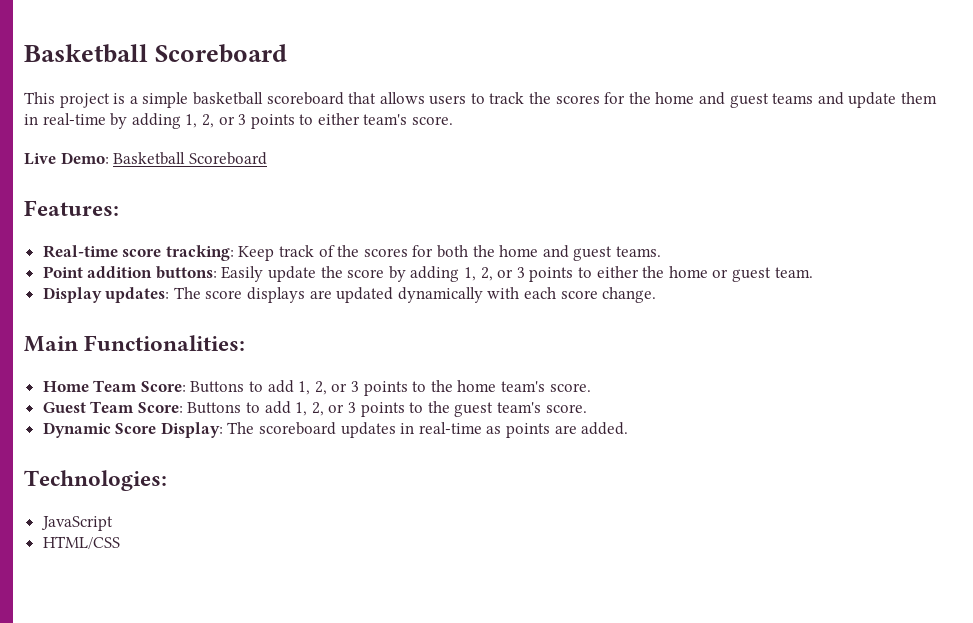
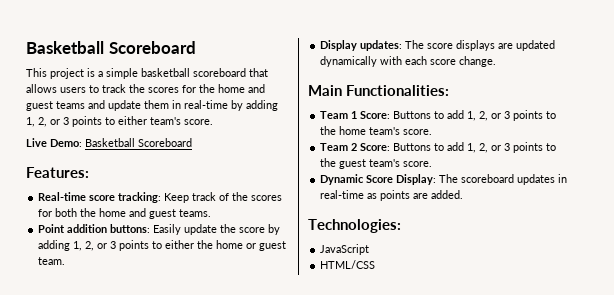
[42,380,138,392] Home Team -> [320,111,358,119] Team 1
[42,401,135,413] Guest Team -> [320,143,358,151] Team 2

